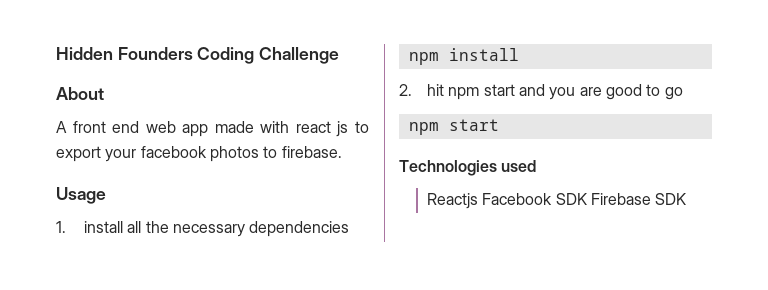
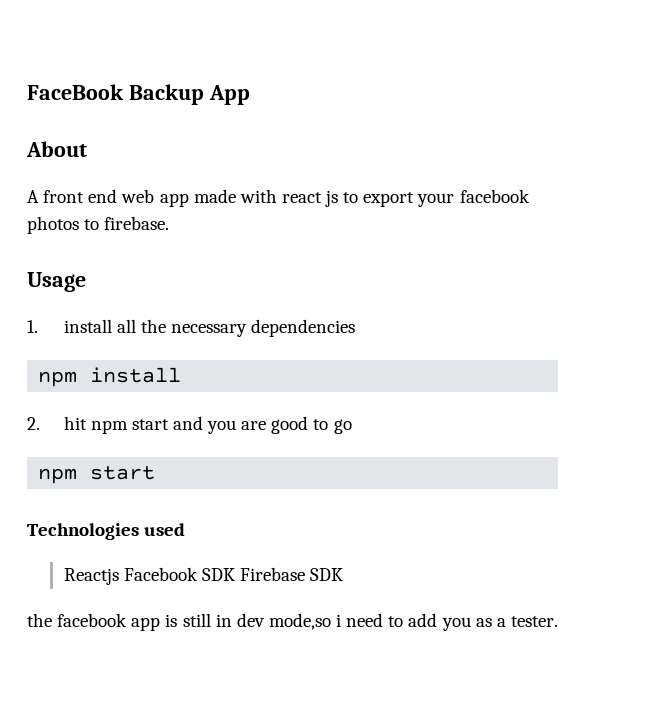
[56,47,340,64] Hidden Founders Coding Challenge -> [27,84,250,105] FaceBook Backup App
(687, 199) none -> [27,613,558,631] // the facebook app is still in dev mode,so i need to add you as a tester.

